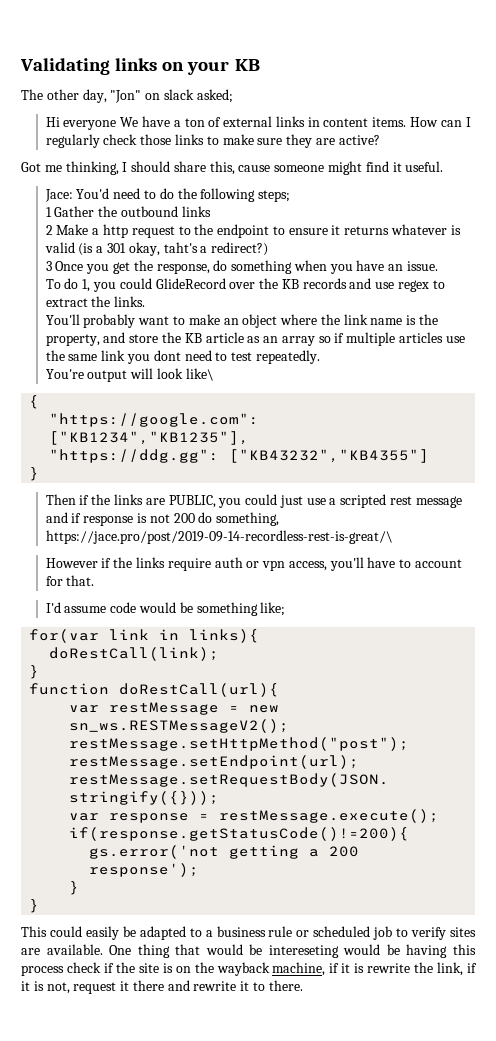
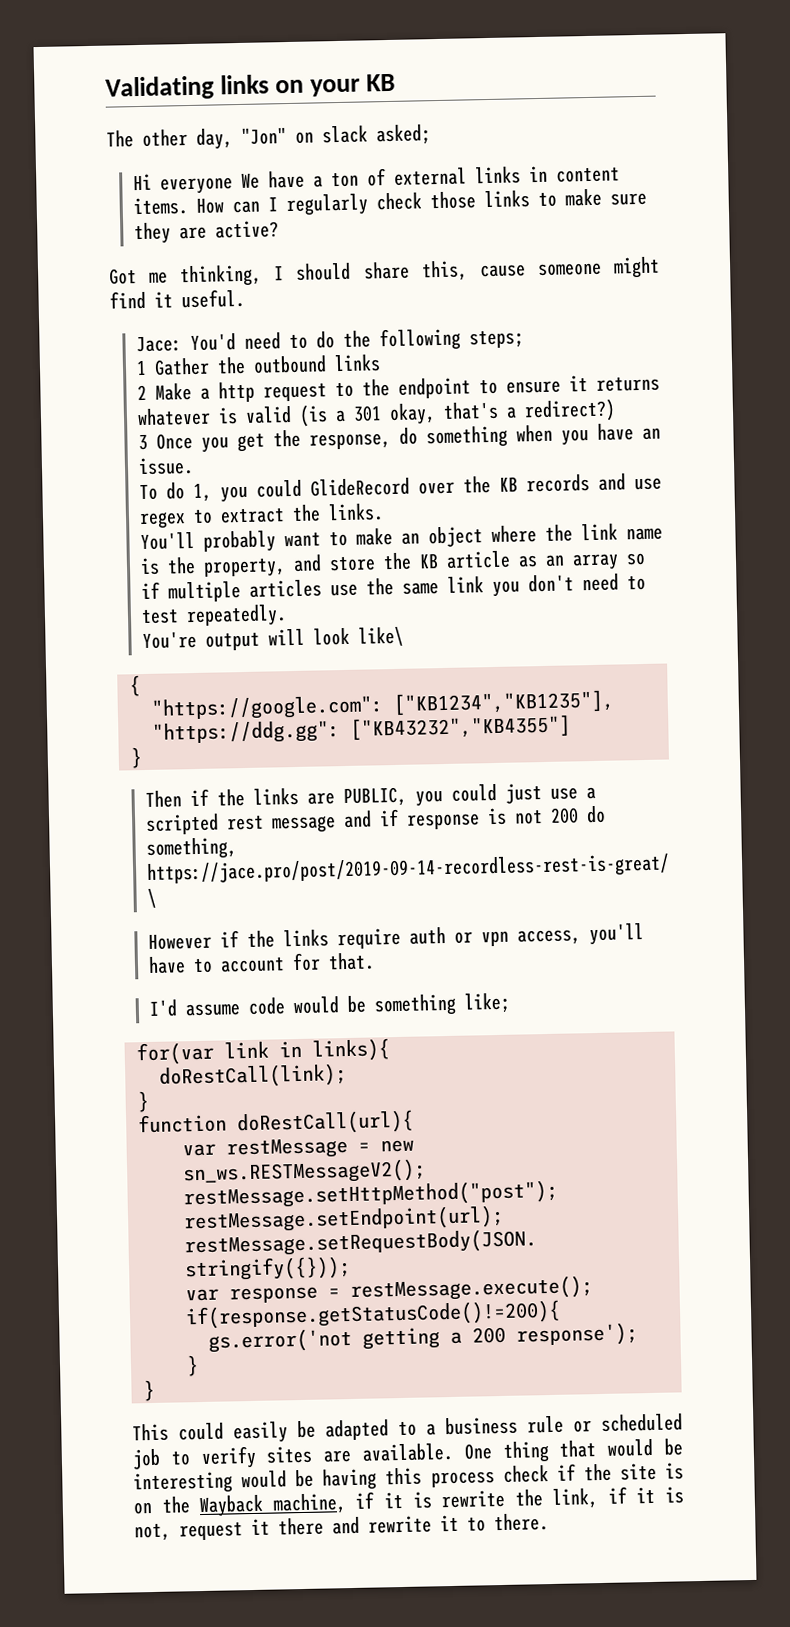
[163,242,198,253] taht's -> [443,401,500,420] that's
[153,350,181,361] dont -> [528,574,575,593] don't
[268,945,339,958] intereseting -> [133,1471,233,1495] interesting
[216,962,270,976] wayback -> [199,1494,265,1518] Wayback

